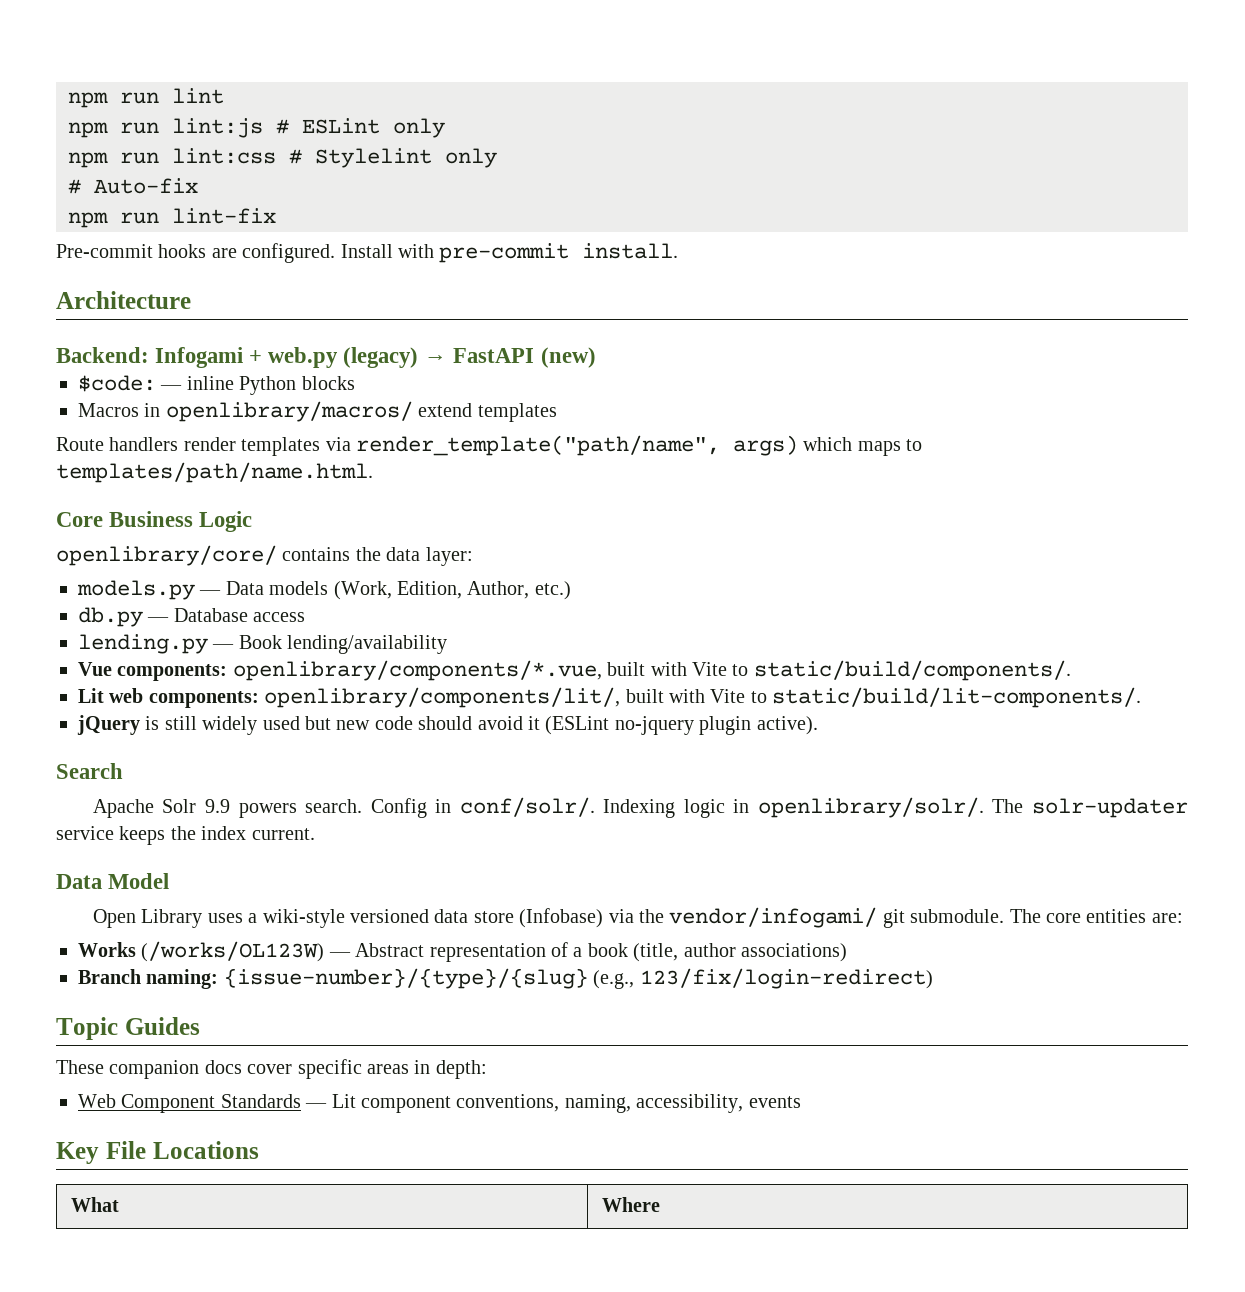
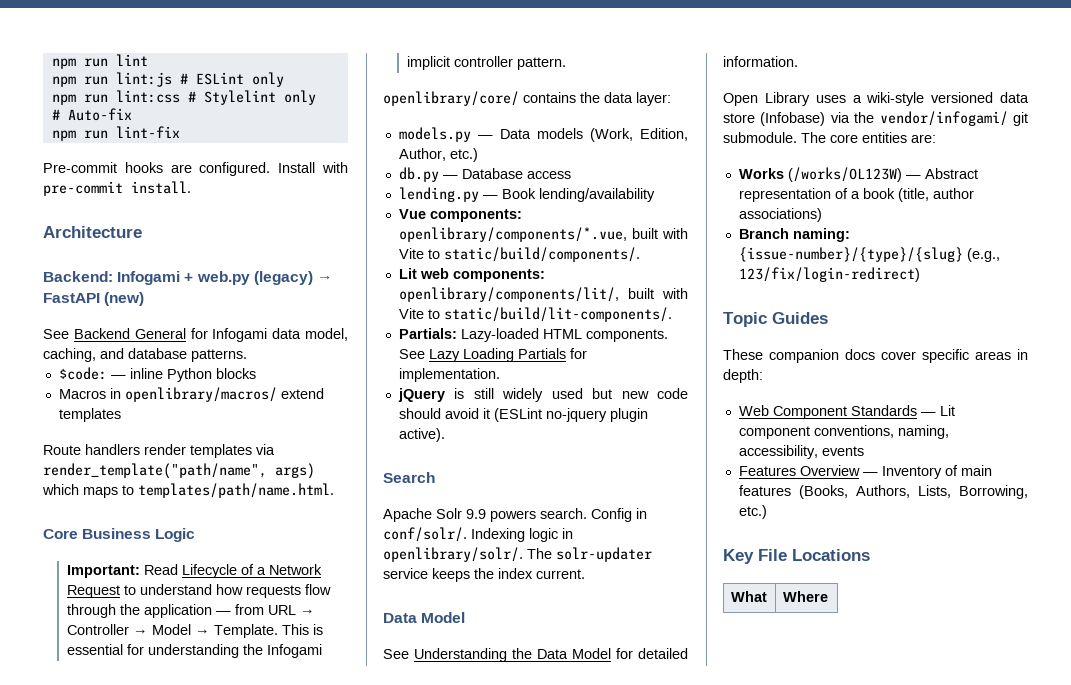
(596, 357) none -> [43,328,348,342] [43,348,247,362] // See Backend General for Infogami data model, caching, and database patterns.
(253, 521) none -> [66,564,322,578] [66,584,331,598] [66,604,315,618] [66,624,323,638] [66,644,322,658] [406,56,566,70] // Important: Read Lifecycle of a Network Request to understand how requests flow through the application — from URL → Controller → Model → Template. This is essential for understanding the Infogami implicit controller pattern.
(1142, 697) none -> [398,328,668,342] [398,348,587,362] [398,368,500,382] // Partials: Lazy-loaded HTML components. See Lazy Loading Partials for implementation.
(170, 881) none -> [383,648,688,662] [723,56,798,67] // See Understanding the Data Model for detailed information.
(801, 1102) none -> [738,465,992,479] [738,485,1028,499] [738,505,767,519] // Features Overview — Inventory of main features (Books, Authors, Lists, Borrowing, etc.)

